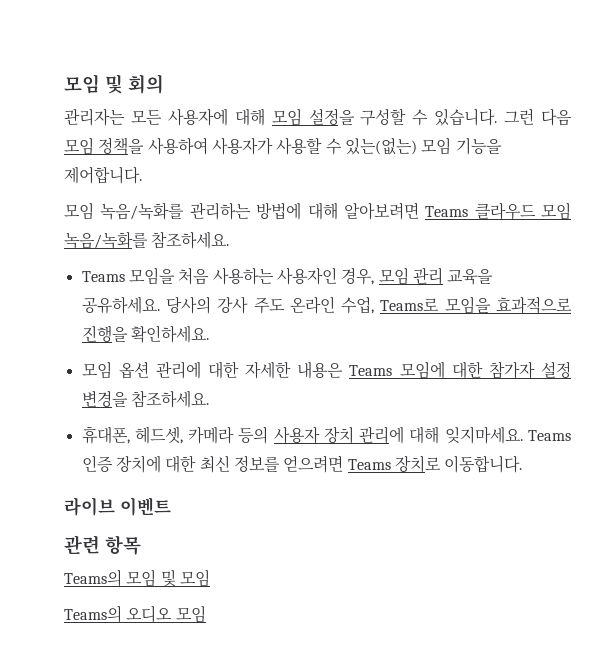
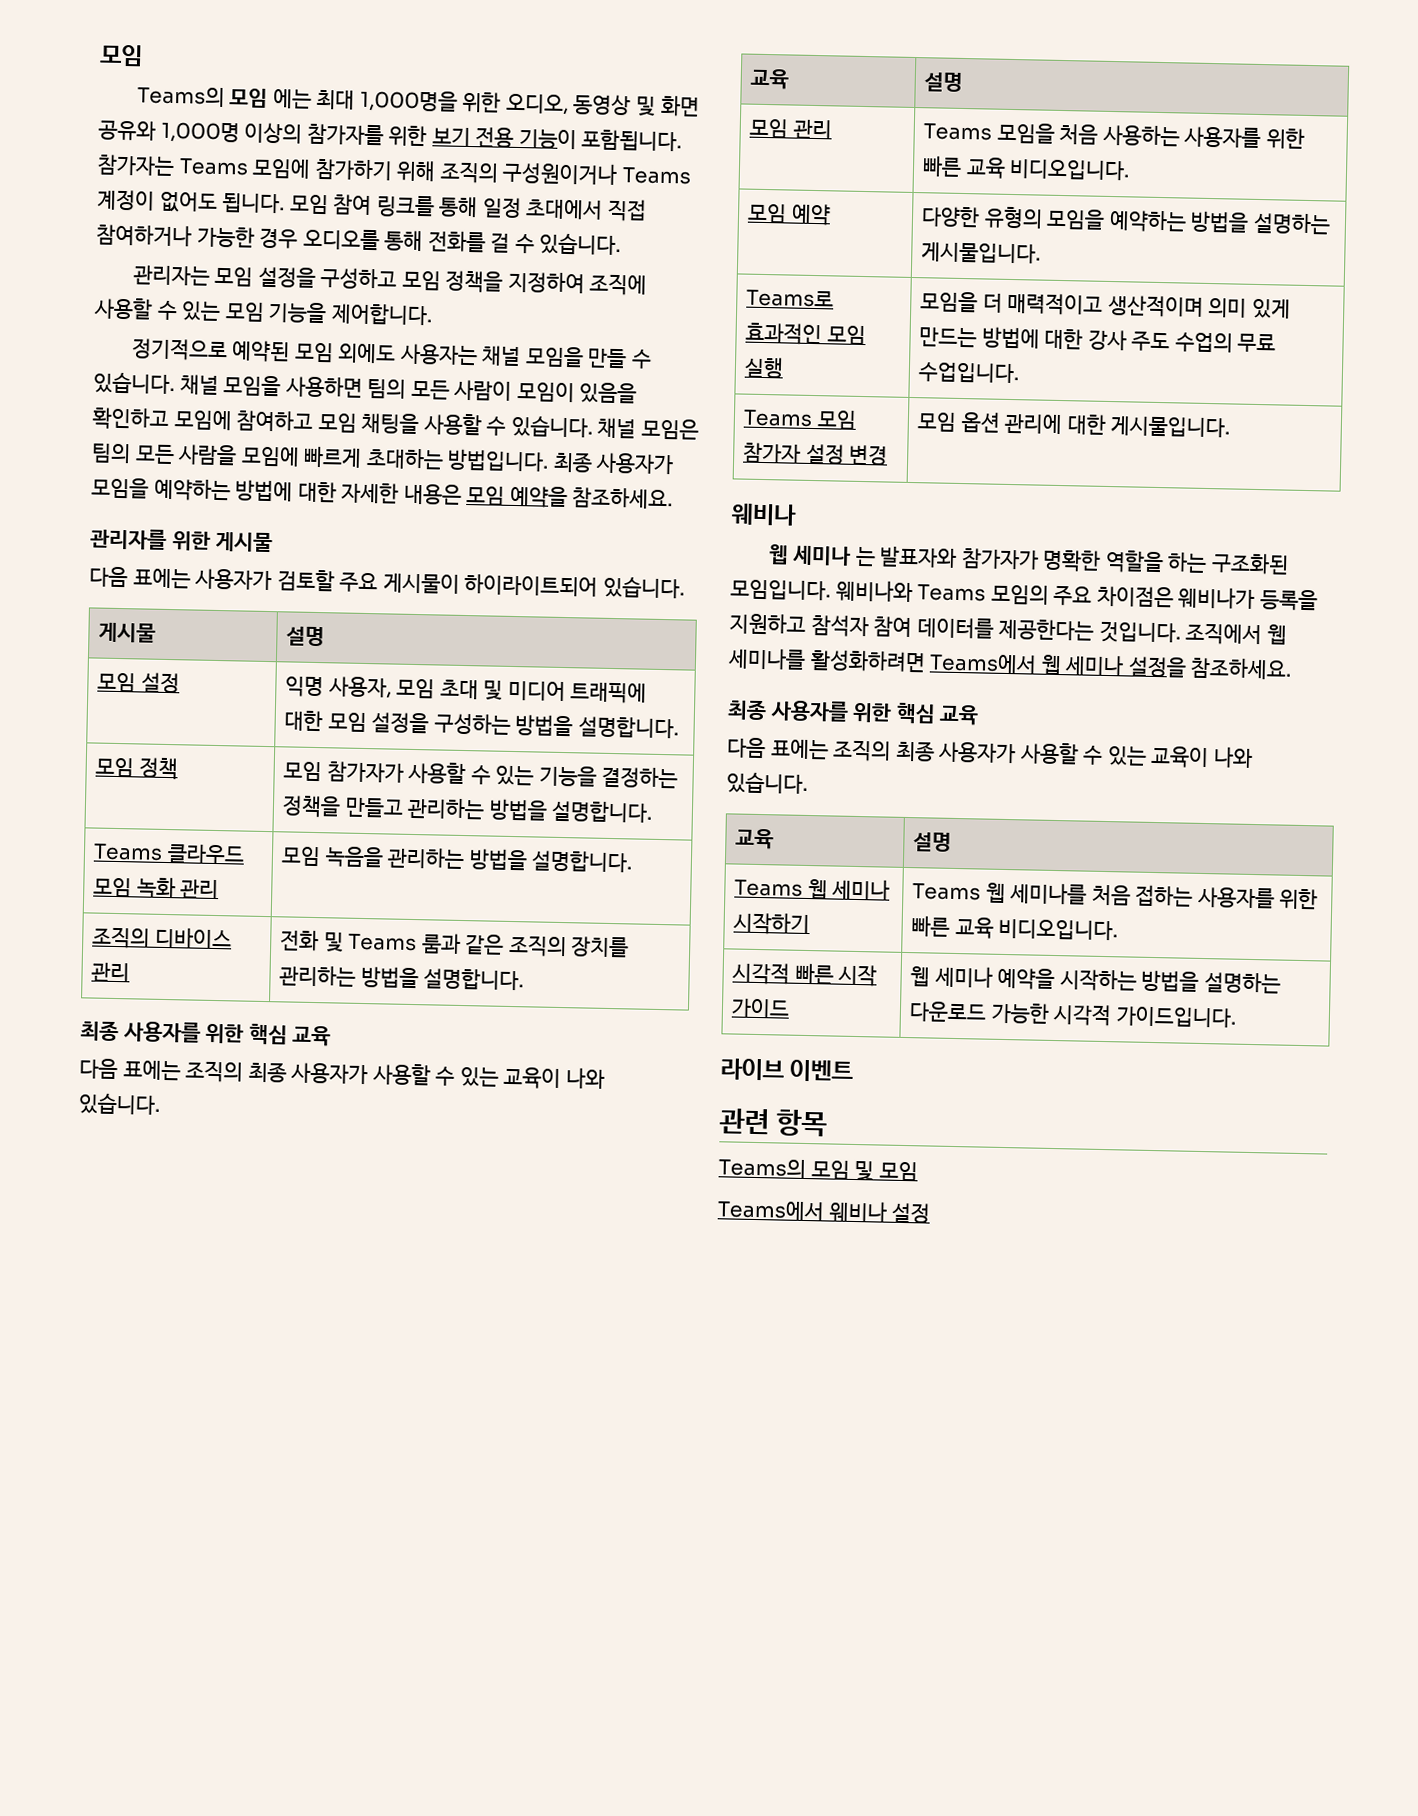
[64,74,164,94] [64,108,572,126] [64,137,417,155] 모임 및 회의 // 관리자는 모든 사용자에 대해 모임 설정을 구성할 수 있습니다. 그런 다음 모임 정책을 사용하여 사용자가 사용할 수 있는(없는) -> [99,44,143,67] [136,86,700,117] [98,120,683,152] [97,154,691,186] [97,189,647,222] [96,223,622,256] [132,265,648,296] [93,297,222,321] 모임 // Teams의 모임 에는 최대 1,000명을 위한 오디오, 동영상 및 화면 공유와 1,000명 이상의 참가자를 위한 보기 전용 기능이 포함됩니다. 참가자는 Teams 모임에 참가하기 위해 조직의 구성원이거나 Teams 계정이 없어도 됩니다. 모임 참여 링크를 통해 일정 초대에서 직접 참여하거나 가능한 경우 오디오를 통해 전화를 걸 수 있습니다. // 관리자는 모임 설정을 구성하고 모임 정책을 지정하여 조직에 사용할 수 있는
[64,202,571,220] [64,231,230,249] [81,267,494,285] [81,296,572,314] [81,325,209,343] [81,361,571,379] [81,390,209,408] [81,426,571,444] [81,455,523,473] 모임 녹음/녹화를 관리하는 방법에 대해 알아보려면 Teams 클라우드 모임 녹음/녹화를 참조하세요. // Teams 모임을 처음 사용하는 사용자인 경우, 모임 관리 교육을 공유하세요. 당사의 강사 주도 온라인 수업, Teams로 모임을 효과적으로 진행을 확인하세요. // 모임 옵션 관리에 대한 자세한 내용은 Teams 모임에 대한 참가자 설정 변경을 참조하세요. // 휴대폰, 헤드셋, 카메라 등의 사용자 장치 관리에 대해 잊지마세요. Teams 인증 장치에 대한 최신 정보를 얻으려면 Teams 장치로 이동합니다. -> [130,338,653,369] [93,371,638,404] [92,407,699,440] [91,443,675,475] [91,477,674,510] [90,528,274,553] [89,566,685,599] [97,622,156,643] [285,626,325,647] [96,672,180,694] [284,676,648,704] [283,710,679,739] [94,757,178,780] [282,761,679,789] [281,795,654,823] [92,843,245,865] [92,876,220,900] [280,846,634,873] [91,926,232,950] [90,962,130,983] [279,929,630,958] [278,965,525,991] [80,1020,332,1047] [79,1058,605,1090] [78,1092,161,1115] [749,68,789,90] [923,72,963,92] [748,118,832,140] [922,122,1305,149] [921,155,1131,181] [746,203,831,226] [920,206,1331,235] [920,241,1041,264] [745,289,834,308] [744,322,866,346] [743,356,784,379] [919,291,1291,319] [918,326,1277,353] [917,362,1020,384] [742,409,857,430] [742,442,889,466] [916,412,1232,438] [731,503,797,526] [767,544,1290,575] [730,579,1318,612] [729,613,1287,646] [727,647,1293,680] [727,699,980,726] [727,737,1253,769] [726,771,808,794] [734,828,774,850] [912,832,952,852] [733,878,891,901] [732,912,810,936] [911,882,1319,910] [910,915,1119,941] [731,962,878,987] [730,998,790,1019] [909,965,1281,994] [908,1001,1237,1028] 정기적으로 예약된 모임 외에도 사용자는 채널 모임을 만들 수 있습니다. 채널 모임을 사용하면 팀의 모든 사람이 모임이 있음을 확인하고 모임에 참여하고 모임 채팅을 사용할 수 있습니다. 채널 모임은 팀의 모든 사람을 모임에 빠르게 초대하는 방법입니다. 최종 사용자가 모임을 예약하는 방법에 대한 자세한 내용은 모임 예약을 참조하세요. // 관리자를 위한 게시물 // 다음 표에는 사용자가 검토할 주요 게시물이 하이라이트되어 있습니다. // 게시물 | 설명 // 모임 설정 | 익명 사용자, 모임 초대 및 미디어 트래픽에 대한 모임 설정을 구성하는 방법을 설명합니다. // 모임 정책 | 모임 참가자가 사용할 수 있는 기능을 결정하는 정책을 만들고 관리하는 방법을 설명합니다. // Teams 클라우드 모임 녹화 관리 | 모임 녹음을 관리하는 방법을 설명합니다. // 조직의 디바이스 관리 | 전화 및 Teams 룸과 같은 조직의 장치를 관리하는 방법을 설명합니다. // 최종 사용자를 위한 핵심 교육 // 다음 표에는 조직의 최종 사용자가 사용할 수 있는 교육이 나와 있습니다. // 교육 | 설명 // 모임 관리 | Teams 모임을 처음 사용하는 사용자를 위한 빠른 교육 비디오입니다. // 모임 예약 | 다양한 유형의 모임을 예약하는 방법을 설명하는 게시물입니다. // Teams로 효과적인 모임 실행 | 모임을 더 매력적이고 생산적이며 의미 있게 만드는 방법에 대한 강사 주도 수업의 무료 수업입니다. // Teams 모임 참가자 설정 변경 | 모임 옵션 관리에 대한 게시물입니다. // 웨비나 // 웹 세미나 는 발표자와 참가자가 명확한 역할을 하는 구조화된 모임입니다. 웨비나와 Teams 모임의 주요 차이점은 웨비나가 등록을 지원하고 참석자 참여 데이터를 제공한다는 것입니다. 조직에서 웹 세미나를 활성화하려면 Teams에서 웹 세미나 설정을 참조하세요. // 최종 사용자를 위한 핵심 교육 // 다음 표에는 조직의 최종 사용자가 사용할 수 있는 교육이 나와 있습니다. // 교육 | 설명 // Teams 웹 세미나 시작하기 | Teams 웹 세미나를 처음 접하는 사용자를 위한 빠른 교육 비디오입니다. // 시각적 빠른 시작 가이드 | 웹 세미나 예약을 시작하는 방법을 설명하는 다운로드 가능한 시각적 가이드입니다.
[64,605,206,623] Teams의 오디오 모임 -> [717,1200,932,1224] Teams에서 웨비나 설정

